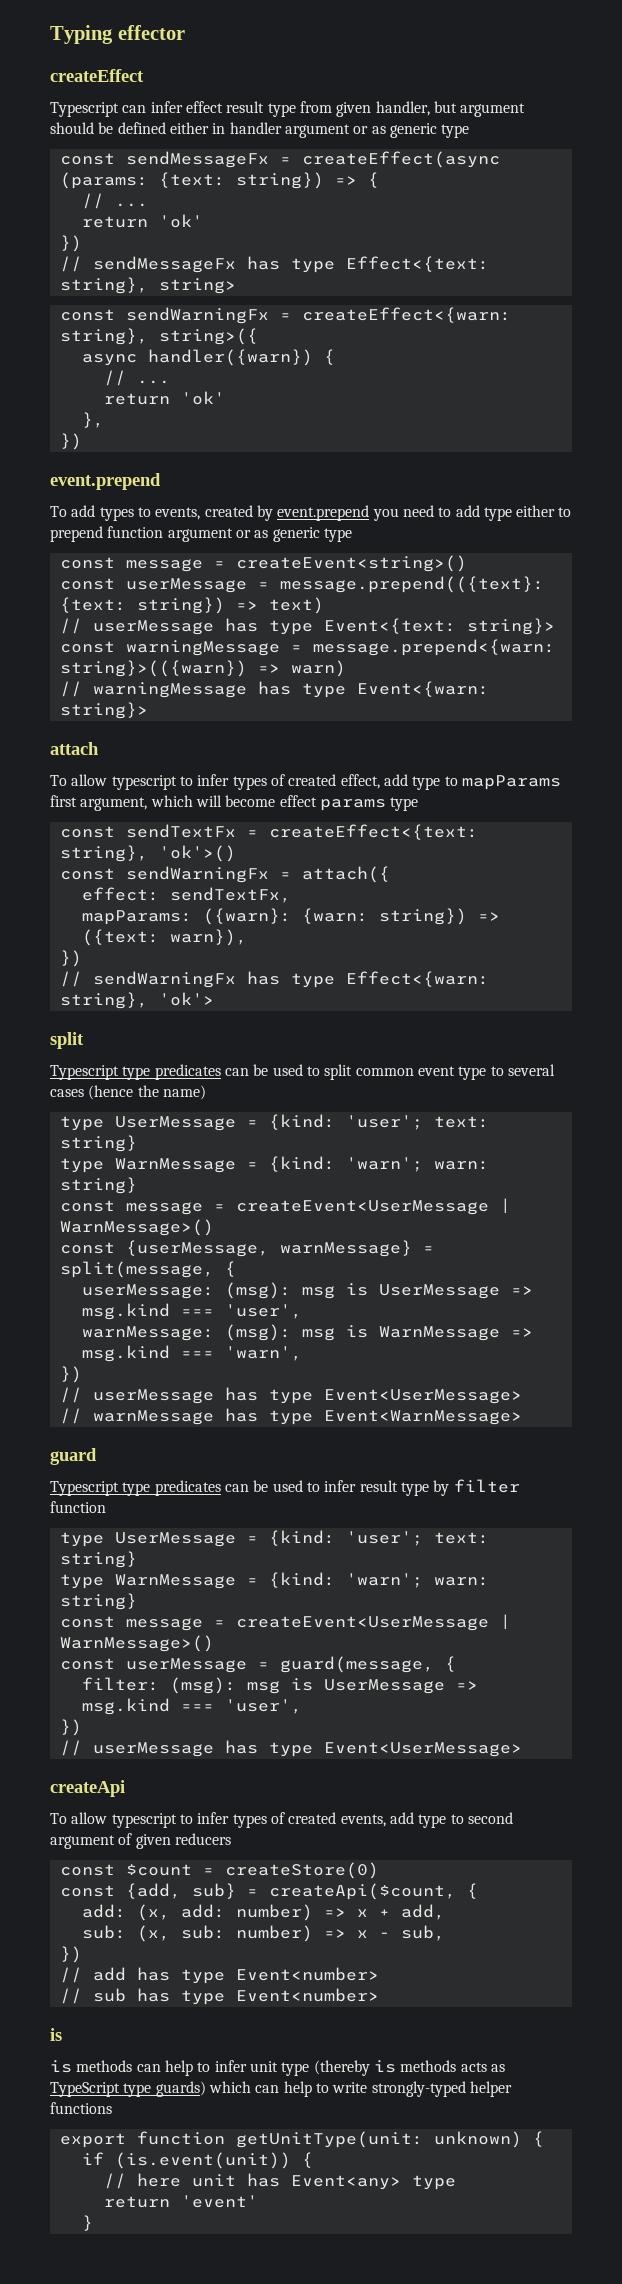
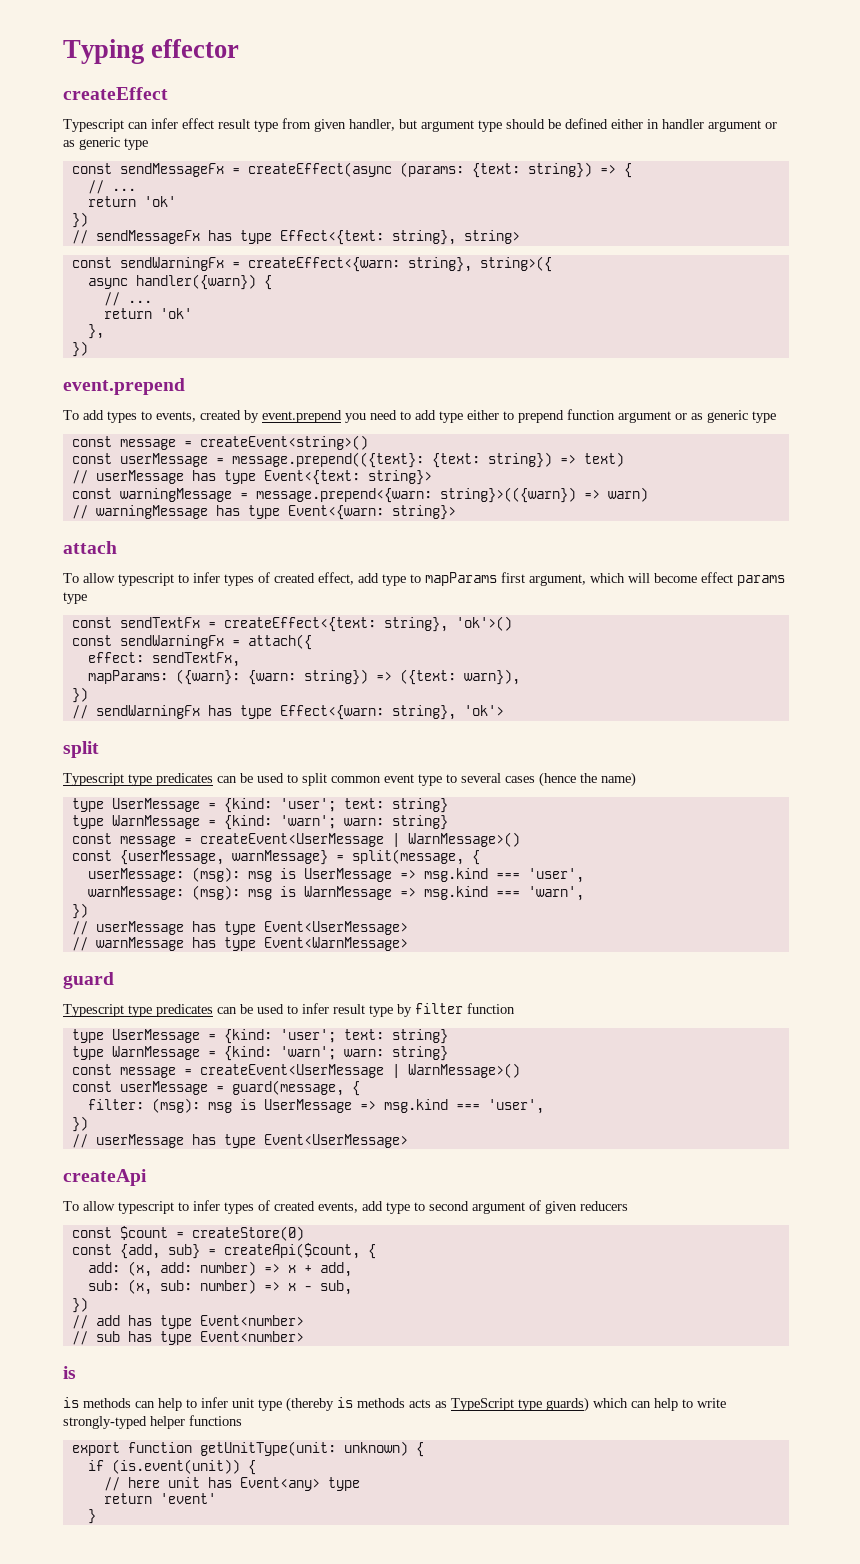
(526, 110) none -> [478,120,502,132] type

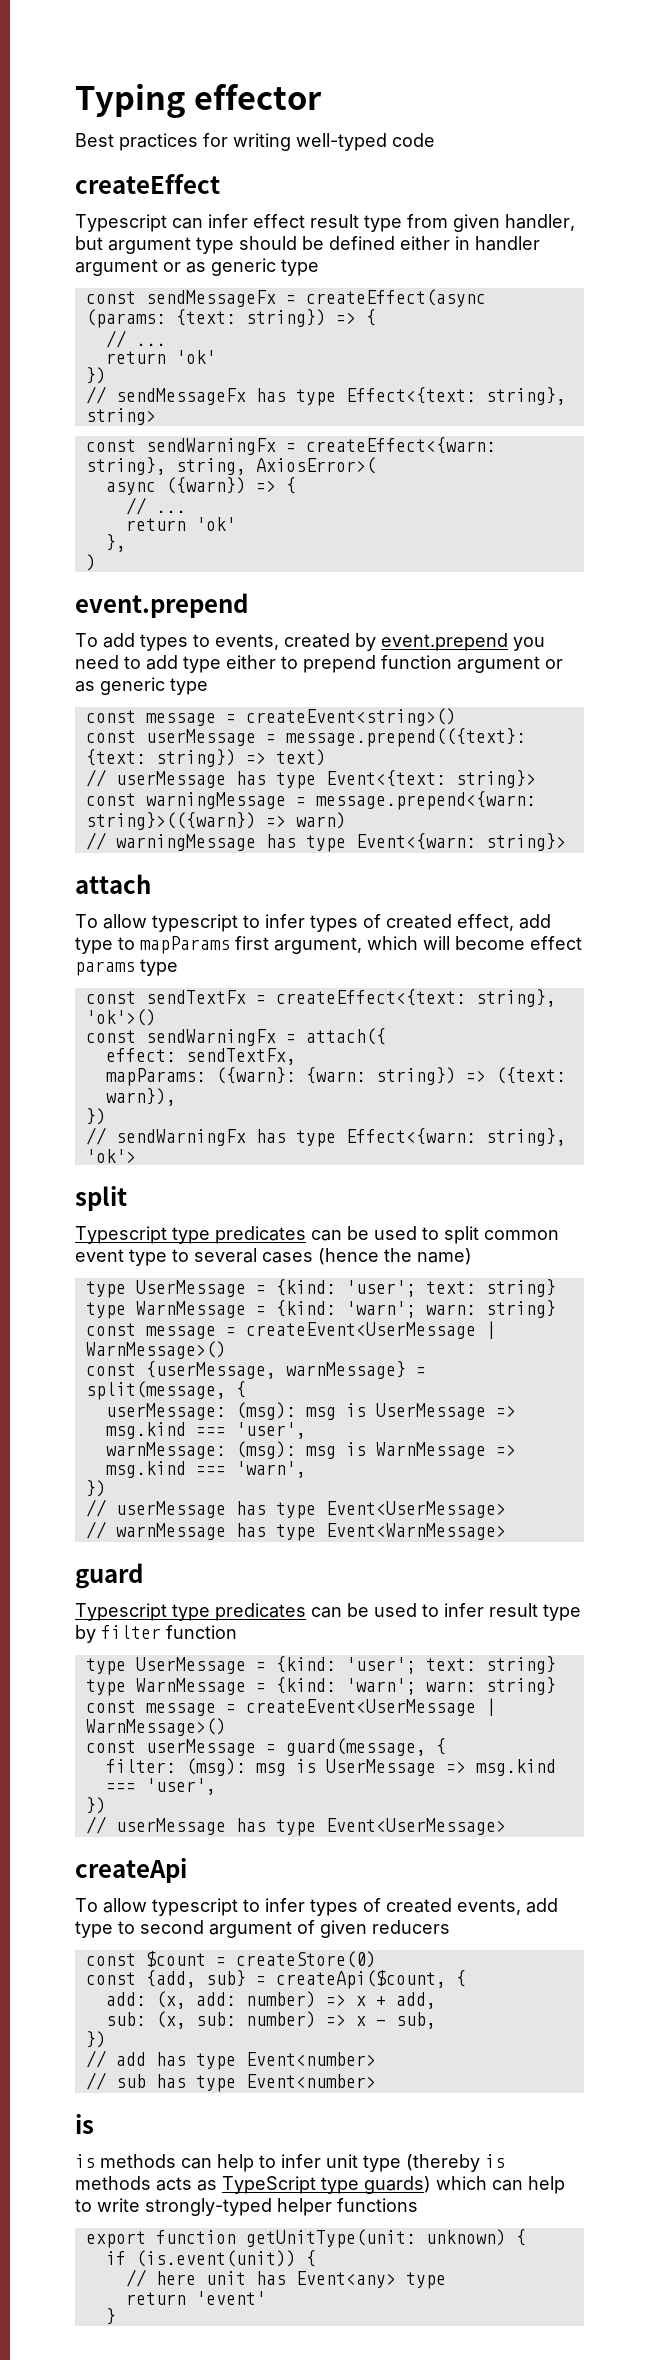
(240, 48) none -> [75,133,435,151] // Best practices for writing well-typed code
[479,256,552,272] string>({ -> [175,457,376,475] string, AxiosError>(
[135,274,256,290] handler({warn}) -> [165,477,276,494] ({warn}) =>
[71,341,88,357] }) -> [85,554,96,571] )

